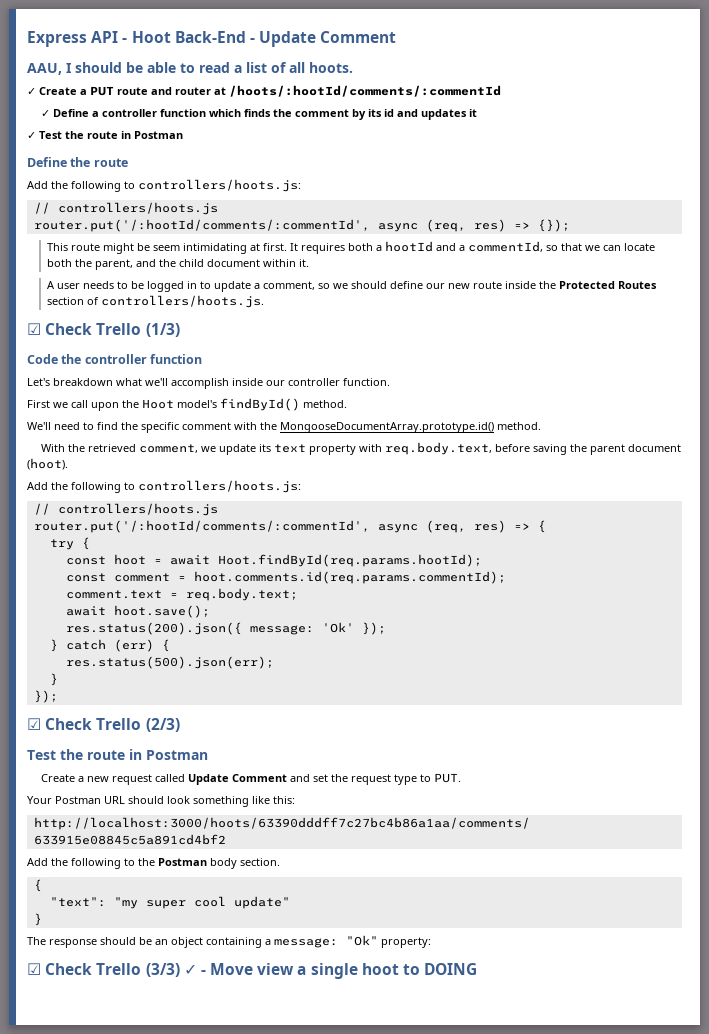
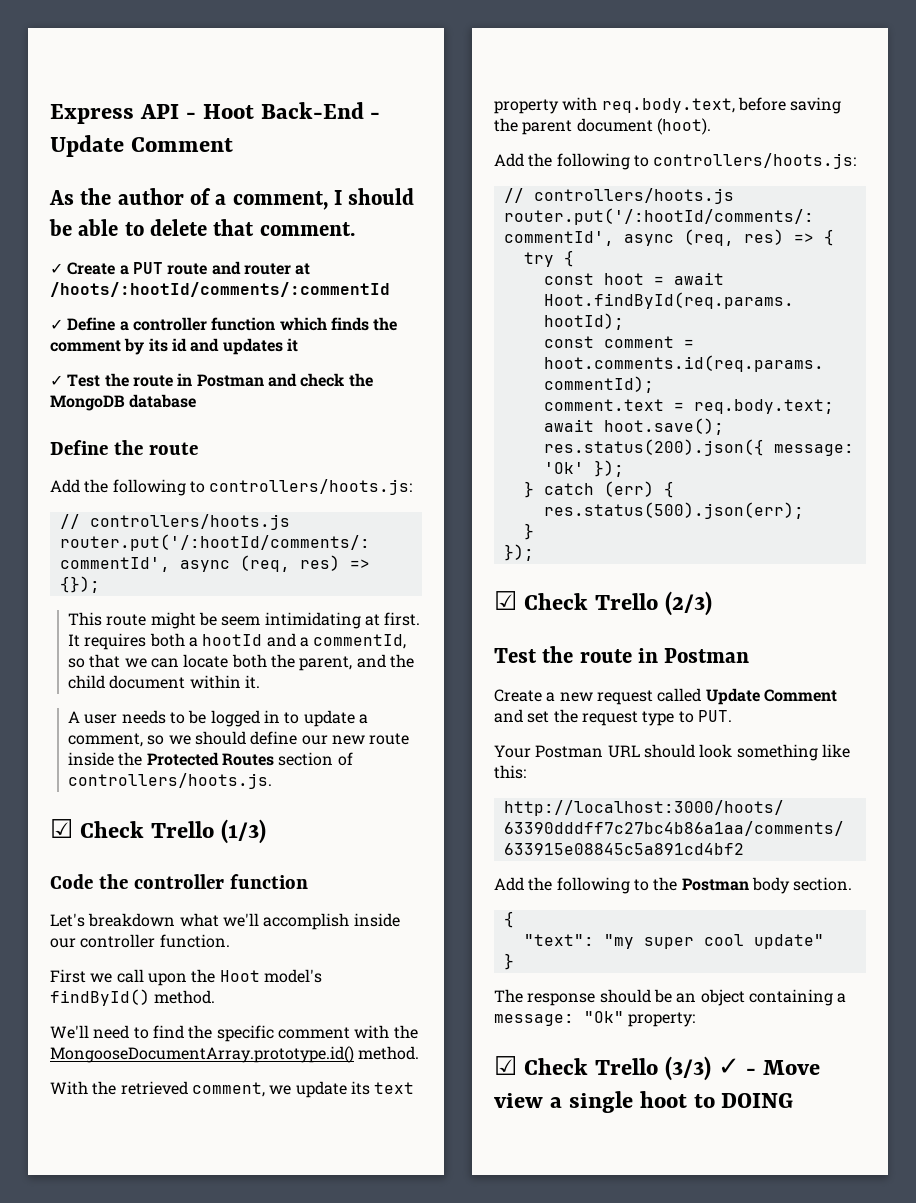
[27,63,62,75] AAU, -> [49,188,328,210] As the author of a comment,
[199,62,353,73] read a list of all hoots. -> [150,219,355,236] delete that comment.
(183, 135) none -> [267,373,373,387] [50,394,197,411] and check the MongoDB database

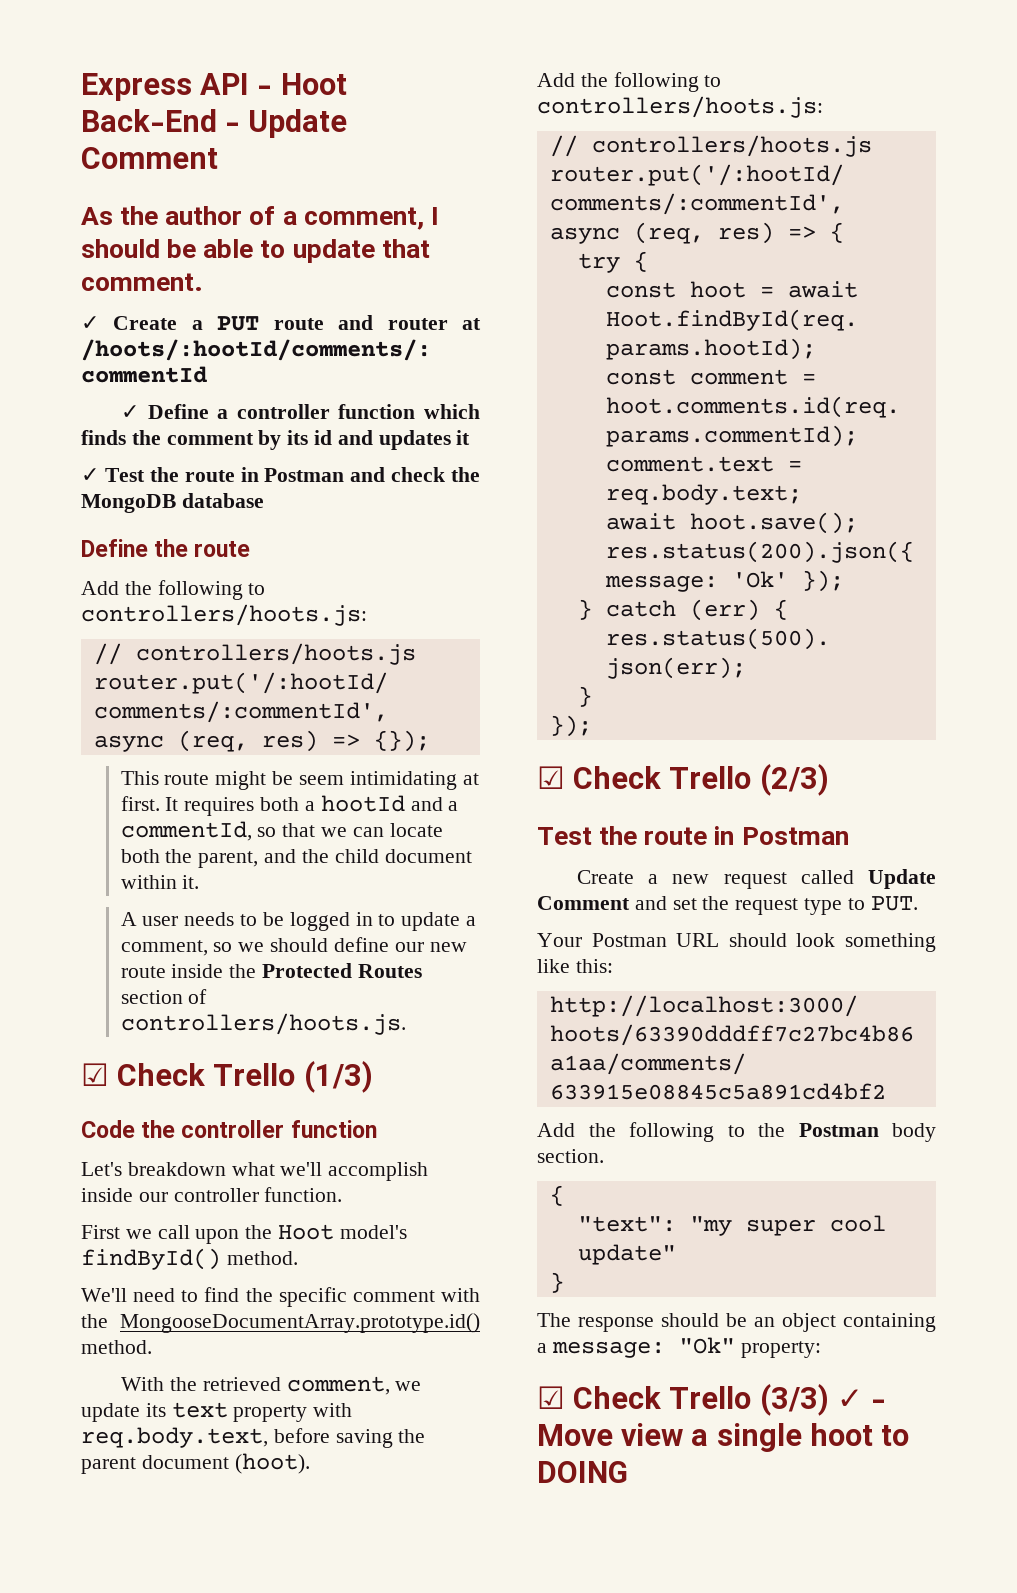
[150,219,208,236] delete -> [292,239,375,263] update

